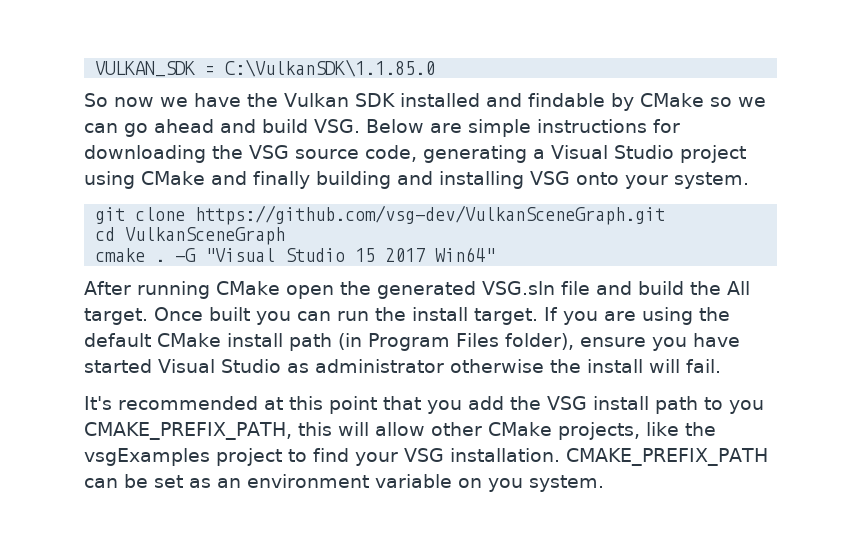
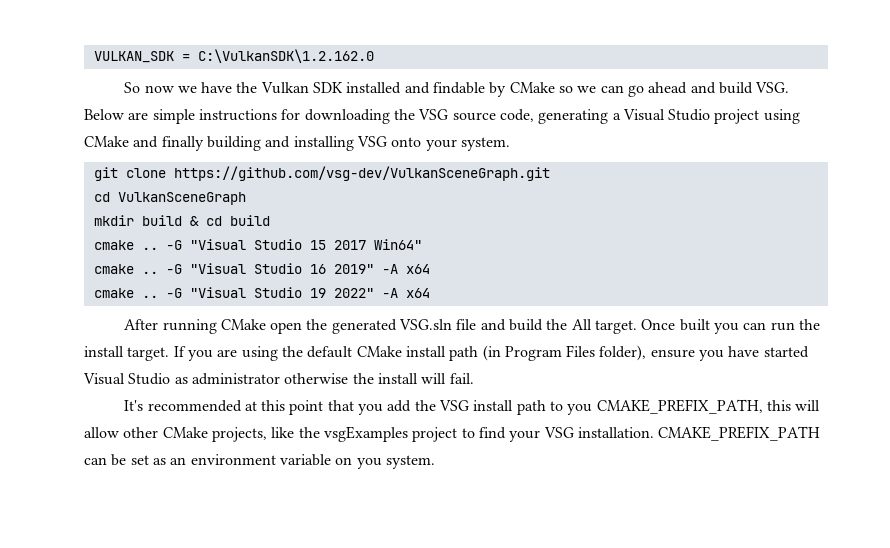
[225,59,436,77] C:\VulkanSDK\1.1.85.0 -> [197,49,374,63] C:\VulkanSDK\1.2.162.0
[95,248,166,262] // cmake . -> [93,215,270,226] [93,240,158,250] // mkdir build & cd build // cmake ..
(496, 254) none -> [93,263,430,274] [93,287,430,298] // cmake .. -G "Visual Studio 16 2019" -A x64 // cmake .. -G "Visual Studio 19 2022" -A x64

